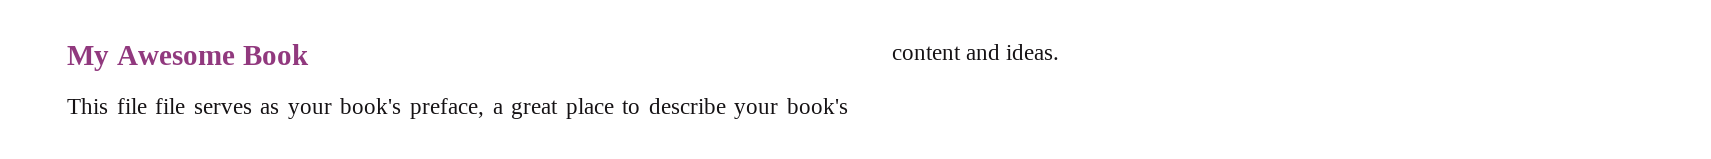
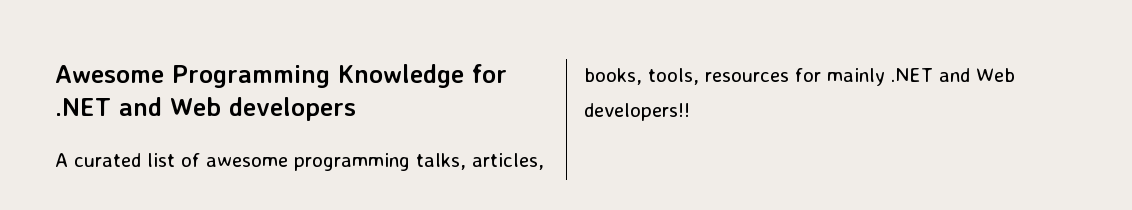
[67,44,309,71] [67,98,848,119] [892,44,1060,60] My Awesome Book // This file file serves as your book's preface, a great place to describe your book's content and ideas. -> [55,64,507,88] [55,97,356,121] [55,153,544,171] [584,68,1015,86] [584,103,690,121] Awesome Programming Knowledge for .NET and Web developers // A curated list of awesome programming talks, articles, books, tools, resources for mainly .NET and Web developers!!

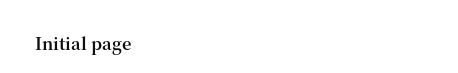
[55,64,507,88] [55,97,356,121] [55,153,544,171] [584,68,1015,86] [584,103,690,121] Awesome Programming Knowledge for .NET and Web developers // A curated list of awesome programming talks, articles, books, tools, resources for mainly .NET and Web developers!! -> [35,36,132,55] Initial page

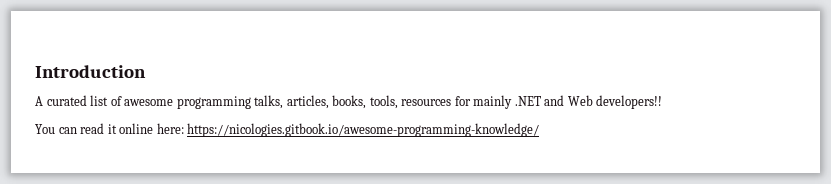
[35,36,132,55] Initial page -> [35,65,146,78] [35,95,663,109] [35,123,540,137] Introduction // A curated list of awesome programming talks, articles, books, tools, resources for mainly .NET and Web developers!! // You can read it online here: https://nicologies.gitbook.io/awesome-programming-knowledge/

